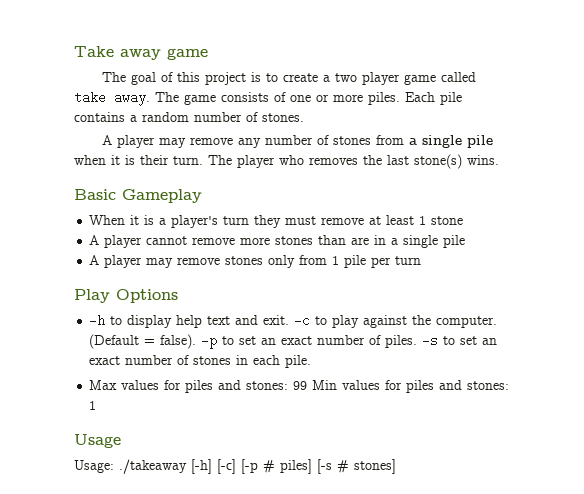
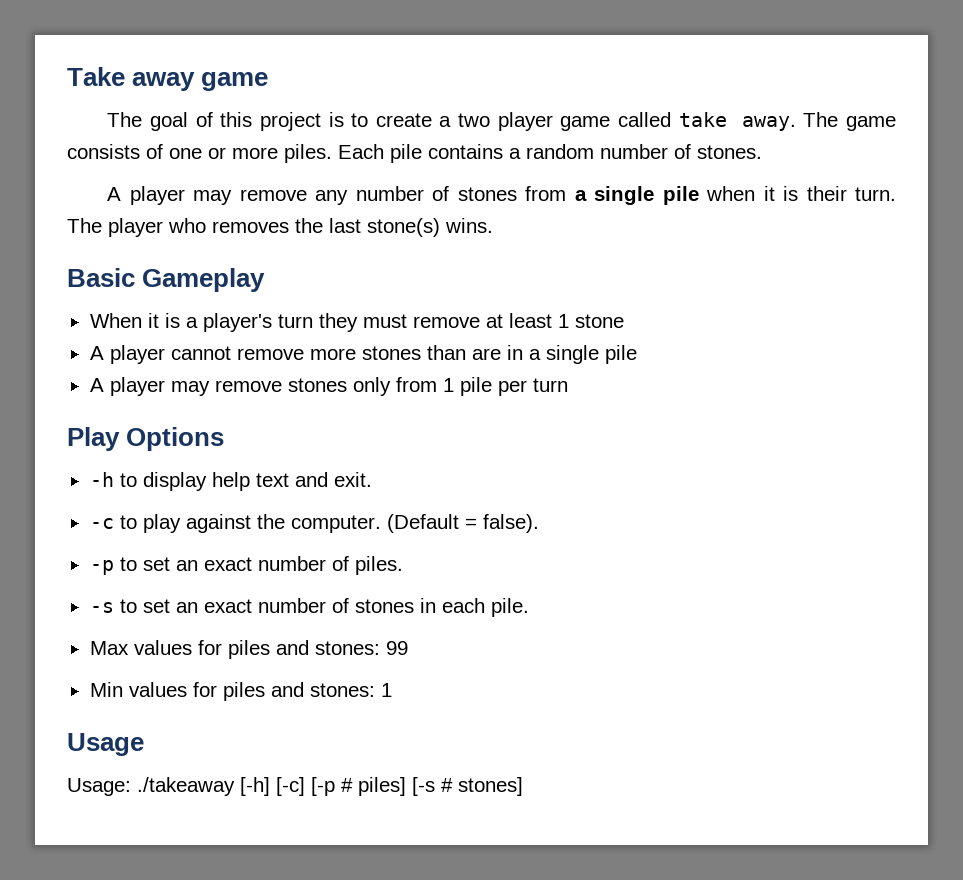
(290, 320) none -> (372, 479) //
(197, 341) none -> (539, 523) //
(418, 341) none -> (403, 565) //
(308, 385) none -> (408, 648) //

